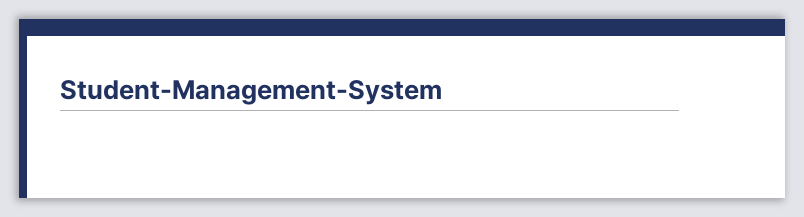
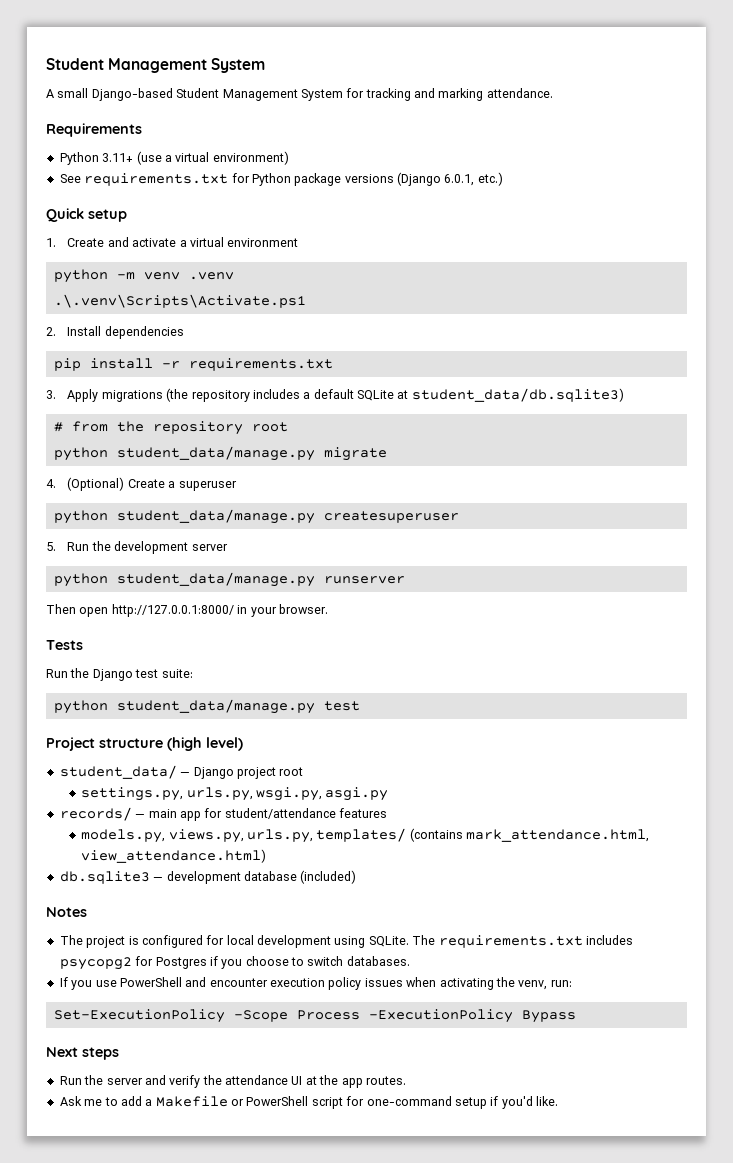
[60,80,442,105] Student-Management-System -> [46,58,266,73] [46,88,553,101] [46,123,142,137] [59,151,289,165] [59,172,503,186] [46,208,127,222] [46,237,299,247] [53,269,234,283] [53,294,306,308] [46,326,184,339] [53,358,333,371] [46,388,624,402] [53,421,288,435] [53,446,387,461] [46,477,237,491] [53,509,459,524] [46,541,228,554] [53,572,405,587] [46,604,328,617] [46,640,83,650] [46,668,193,681] [53,699,360,714] [46,737,243,751] [59,765,304,779] [81,787,389,801] [59,807,387,821] [81,828,650,843] [81,849,267,863] [59,870,357,884] [46,907,87,917] [59,935,633,948] [59,956,410,970] [59,977,572,990] [53,1009,576,1023] [46,1047,119,1060] [59,1075,406,1088] [59,1096,558,1109] Student Management System // A small Django-based Student Management System for tracking and marking attendance. // Requirements // Python 3.11+ (use a virtual environment) // See requirements.txt for Python package versions (Django 6.0.1, etc.) // Quick setup // 1. Create and activate a virtual environment // python -m venv .venv // .\.venv\Scripts\Activate.ps1 // 2. Install dependencies // pip install -r requirements.txt // 3. Apply migrations (the repository includes a default SQLite at student_data/db.sqlite3) // # from the repository root // python student_data/manage.py migrate // 4. (Optional) Create a superuser // python student_data/manage.py createsuperuser // 5. Run the development server // python student_data/manage.py runserver // Then open http://127.0.0.1:8000/ in your browser. // Tests // Run the Django test suite: // python student_data/manage.py test // Project structure (high level) // student_data/ — Django project root // settings.py, urls.py, wsgi.py, asgi.py // records/ — main app for student/attendance features // models.py, views.py, urls.py, templates/ (contains mark_attendance.html, view_attendance.html) // db.sqlite3 — development database (included) // Notes // The project is configured for local development using SQLite. The requirements.txt includes psycopg2 for Postgres if you choose to switch databases. // If you use PowerShell and encounter execution policy issues when activating the venv, run: // Set-ExecutionPolicy -Scope Process -ExecutionPolicy Bypass // Next steps // Run the server and verify the attendance UI at the app routes. // Ask me to add a Makefile or PowerShell script for one-command setup if you'd like.

